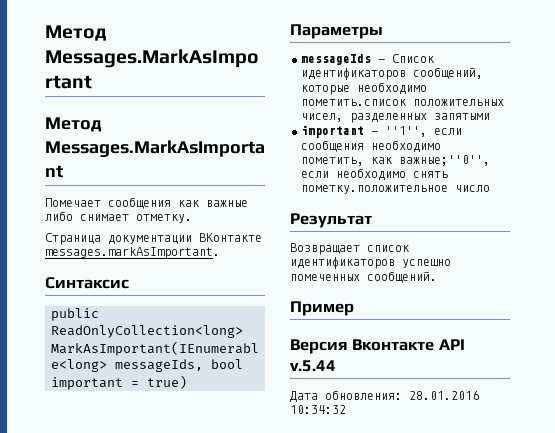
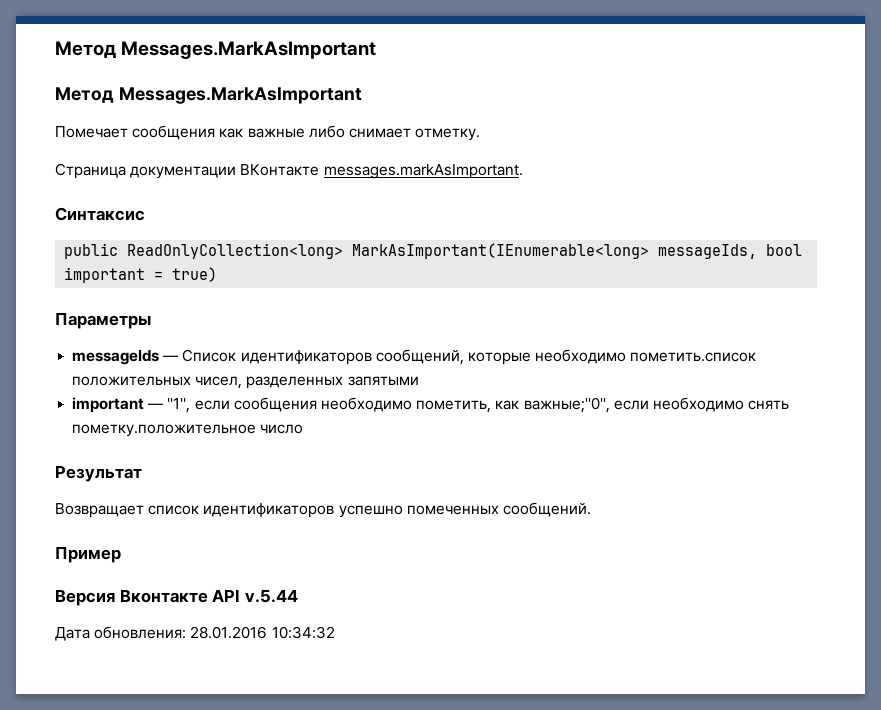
[378,59,385,63] - -> [162,355,179,361] —
[371,131,378,135] - -> [147,403,164,409] —

